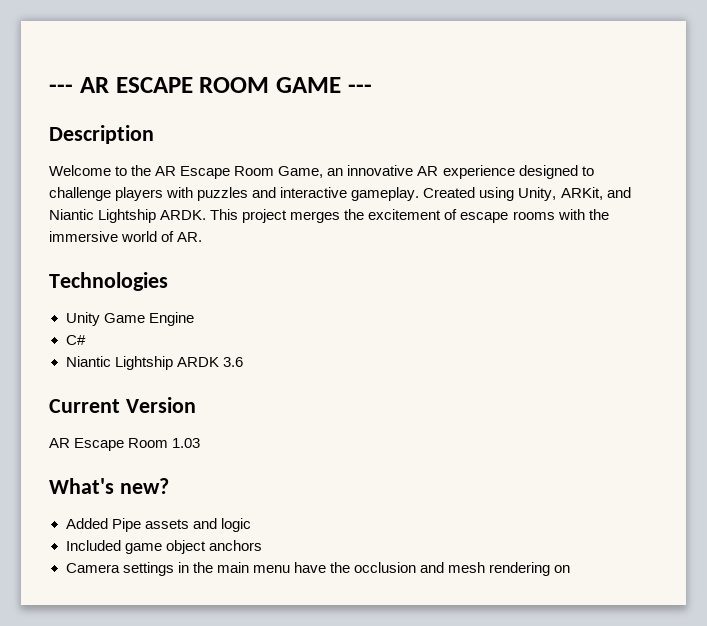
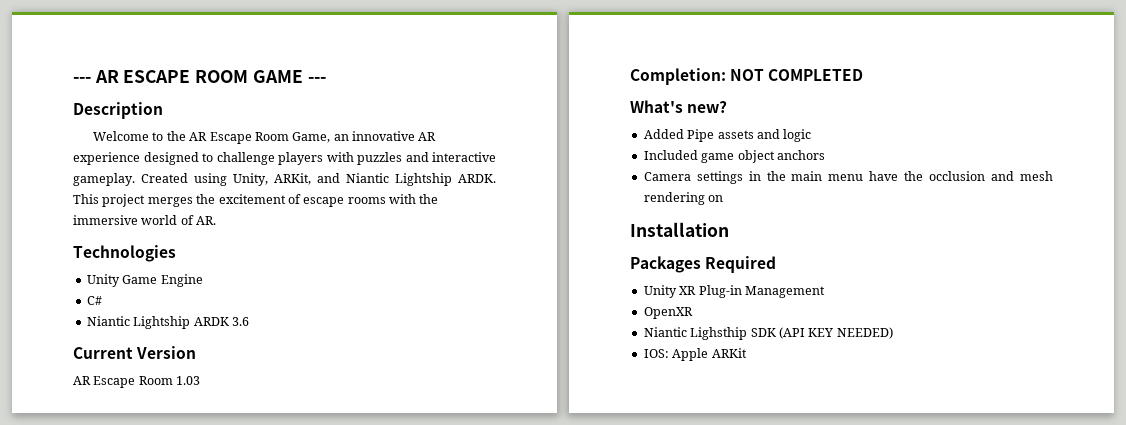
(201, 443) none -> [630,68,864,85] // Completion: NOT COMPLETED
(571, 569) none -> [630,222,729,237] [630,256,777,273] [643,285,825,298] [643,307,693,319] [643,327,893,340] [643,348,747,361] // Installation // Packages Required // Unity XR Plug-in Management // OpenXR // Niantic Lighsthip SDK (API KEY NEEDED) // IOS: Apple ARKit

